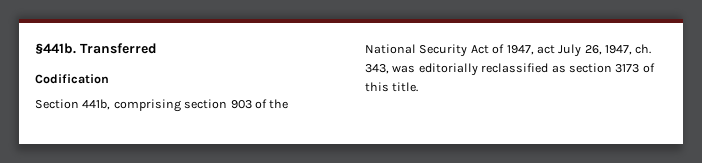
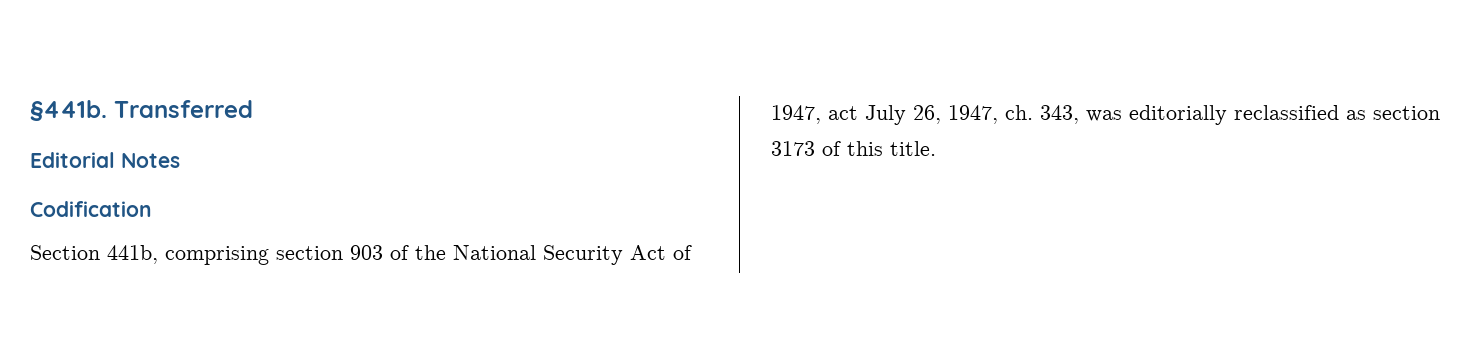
(157, 48) none -> [30,152,180,168] // Editorial Notes

